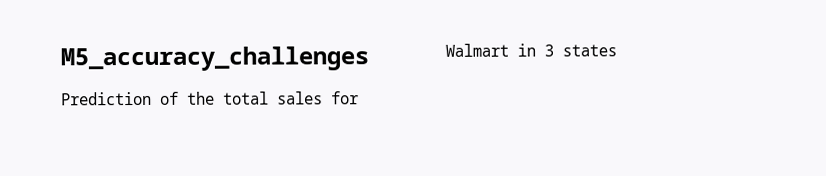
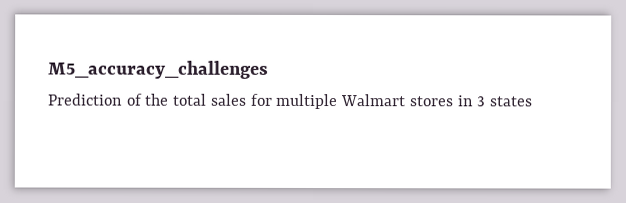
[445,43,509,57] Walmart -> [275,93,454,110] multiple Walmart stores

